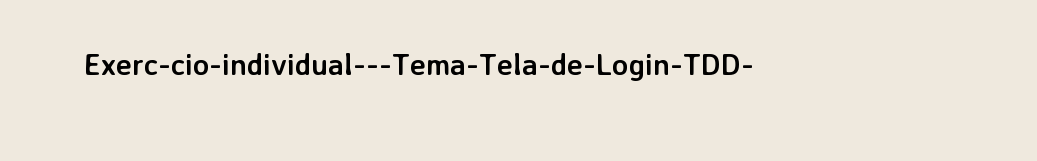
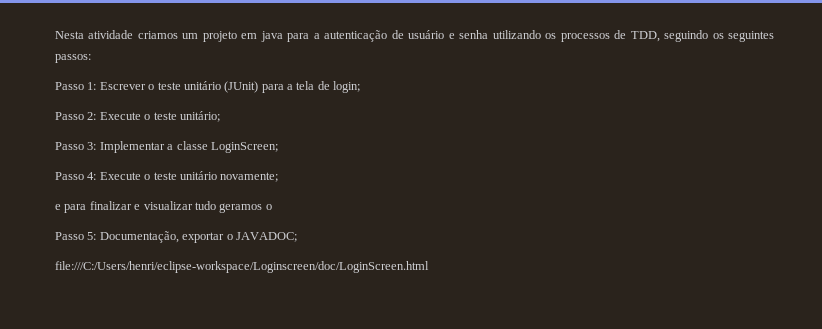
[84,53,754,81] Exerc-cio-individual---Tema-Tela-de-Login-TDD- -> [55,30,775,42] [55,54,91,63] [55,81,361,93] [55,111,220,122] [55,141,278,153] [55,171,279,182] [55,201,272,213] [55,231,297,243] [55,261,429,273] Nesta atividade criamos um projeto em java para a autenticação de usuário e senha utilizando os processos de TDD, seguindo os seguintes passos: // Passo 1: Escrever o teste unitário (JUnit) para a tela de login; // Passo 2: Execute o teste unitário; // Passo 3: Implementar a classe LoginScreen; // Passo 4: Execute o teste unitário novamente; // e para finalizar e visualizar tudo geramos o // Passo 5: Documentação, exportar o JAVADOC; // file:///C:/Users/henri/eclipse-workspace/Loginscreen/doc/LoginScreen.html

